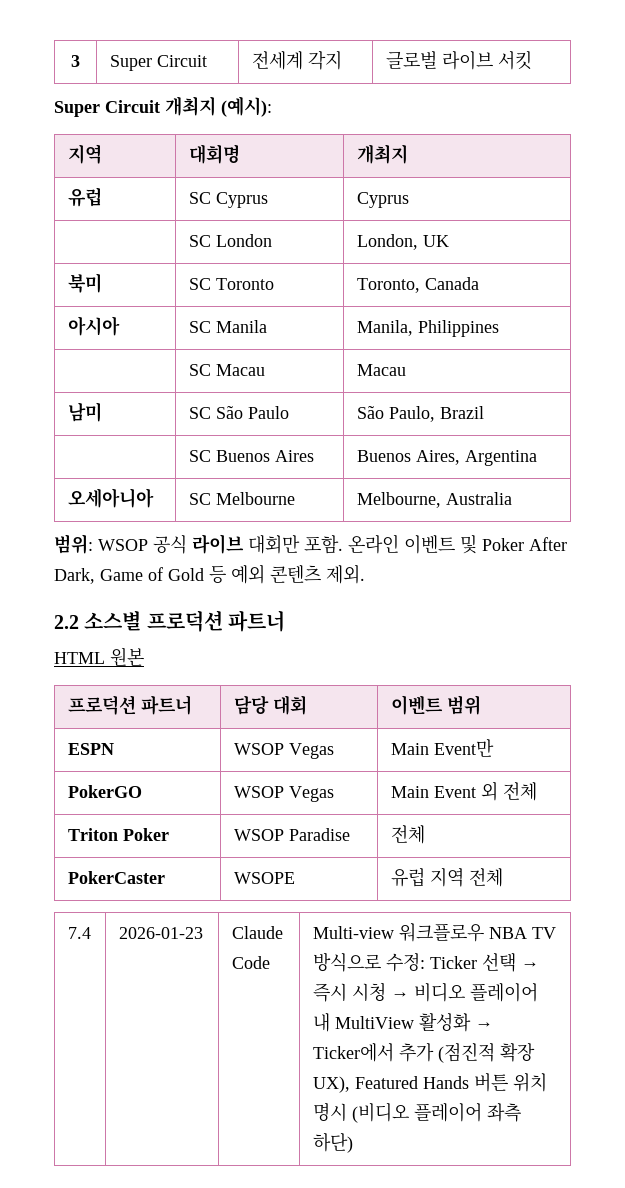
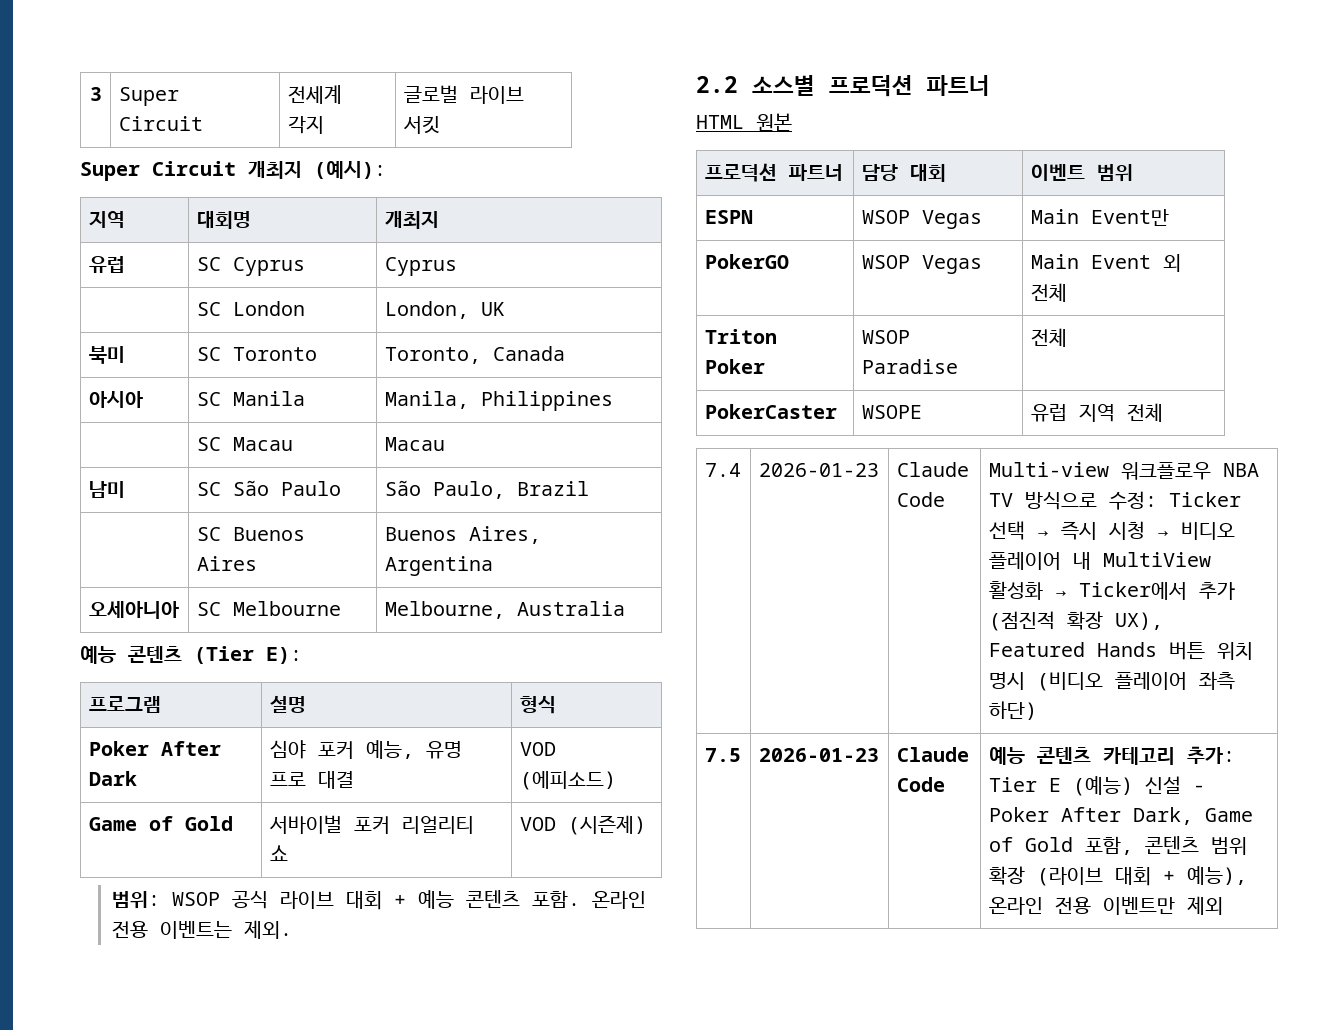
[54,534,567,554] [54,564,321,584] 범위: WSOP 공식 라이브 대회만 포함. 온라인 이벤트 및 Poker After Dark, Game of Gold 등 예외 콘텐츠 -> [80,646,302,664] [88,696,161,713] [269,695,306,713] [519,695,556,714] [88,741,221,756] [88,771,137,786] [269,740,462,759] [269,771,354,789] [519,742,556,756] [519,771,616,790] [88,816,233,831] [268,815,474,834] [269,845,288,861] [519,815,646,835] [112,890,647,910] [112,920,233,939] 예능 콘텐츠 (Tier E): // 프로그램 | 설명 | 형식 // Poker After Dark | 심야 포커 예능, 유명 프로 대결 | VOD (에피소드) // Game of Gold | 서바이벌 포커 리얼리티 쇼 | VOD (시즌제) // 범위: WSOP 공식 라이브 대회 + 예능 콘텐츠 포함. 온라인 전용 이벤트는
(353, 1143) none -> [704,748,741,762] [758,748,879,762] [896,747,969,762] [896,777,945,792] [988,746,1235,765] [988,776,1205,796] [988,807,1253,825] [988,836,1247,855] [988,866,1247,886] [988,896,1223,915] // 7.5 | 2026-01-23 | Claude Code | 예능 콘텐츠 카테고리 추가: Tier E (예능) 신설 - Poker After Dark, Game of Gold 포함, 콘텐츠 범위 확장 (라이브 대회 + 예능), 온라인 전용 이벤트만 제외

